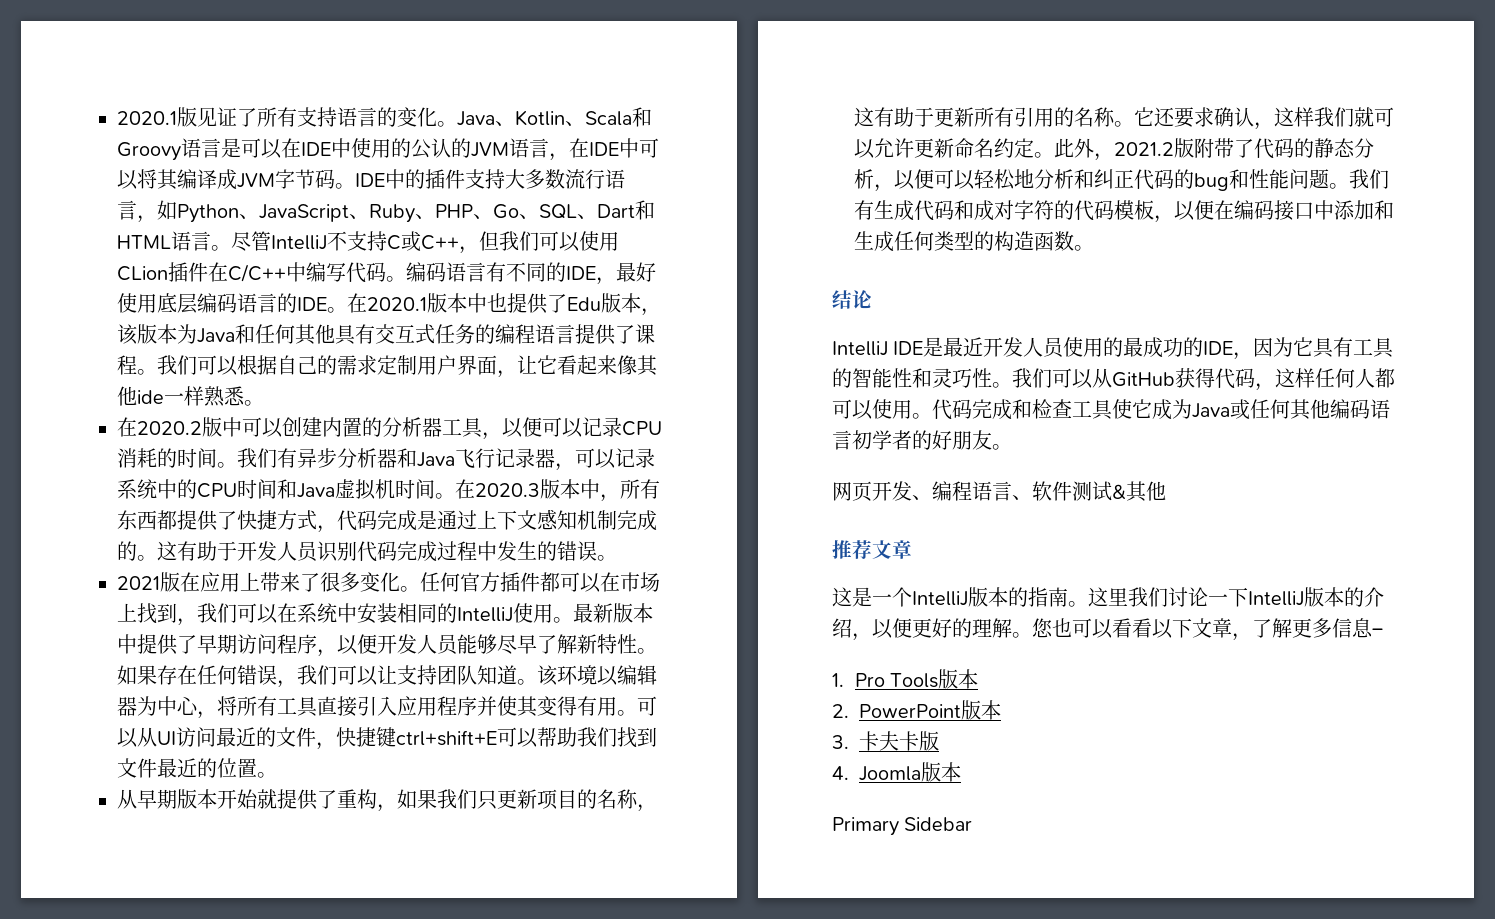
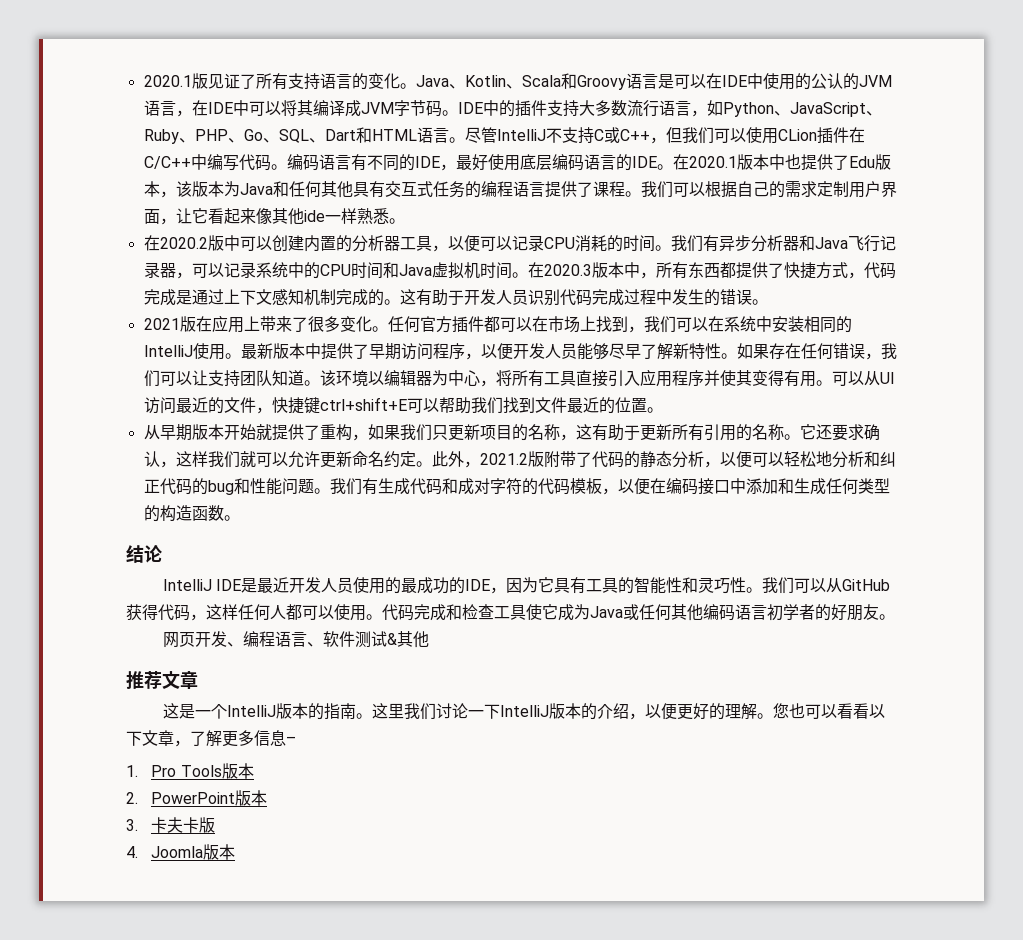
[832,817,973,836] // Primary Sidebar -> (236, 852) none

